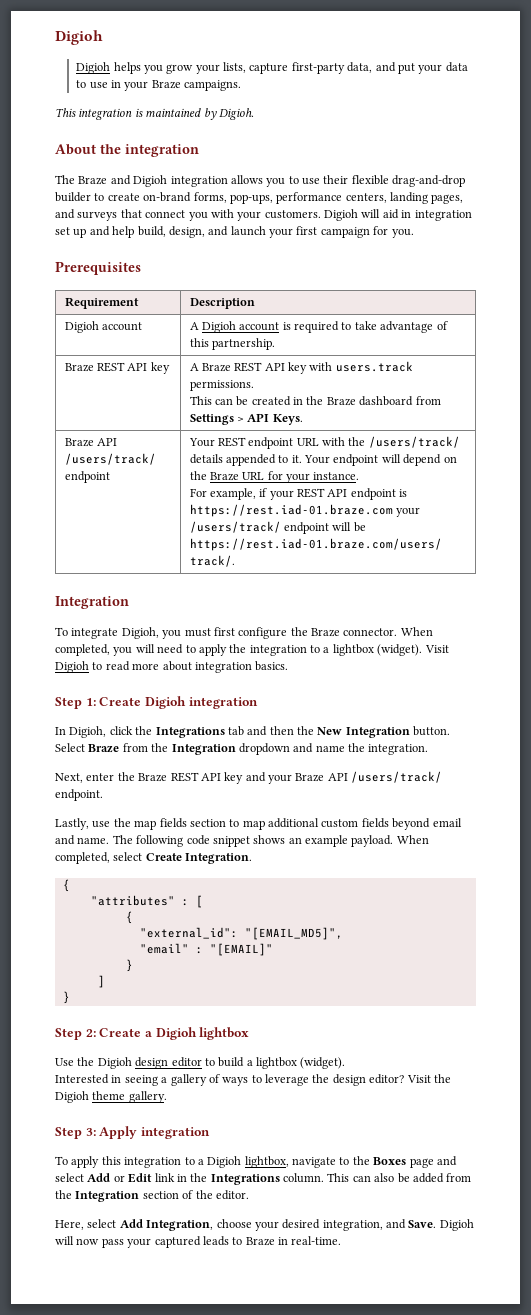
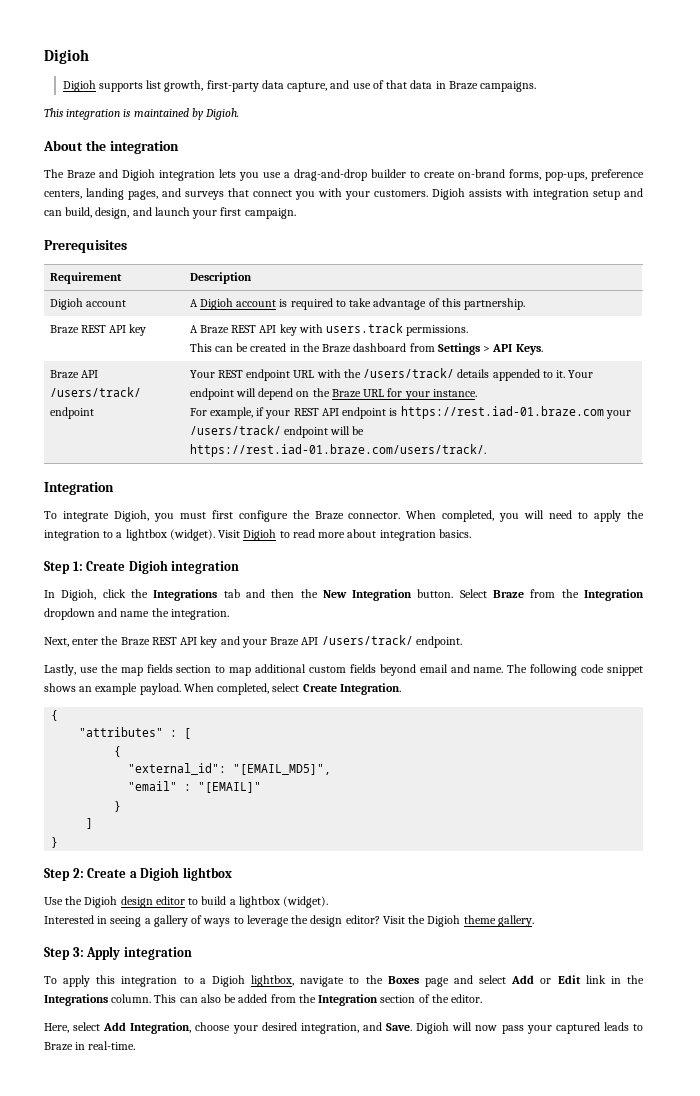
[113,62,468,74] [76,80,149,91] helps you grow your lists, capture first-party data, and put your data to use in your -> [98,80,446,92] supports list growth, first-party data capture, and use of that data in
[230,175,389,187] allows you to use their flexible -> [219,169,290,181] lets you use a
[276,192,343,204] performance -> [591,169,644,181] preference
[361,209,472,221] [55,226,135,238] will aid in integration set up and help -> [469,188,643,200] [44,210,62,216] assists with integration setup and can
[320,226,414,238] campaign for you. -> [244,208,296,219] campaign.

